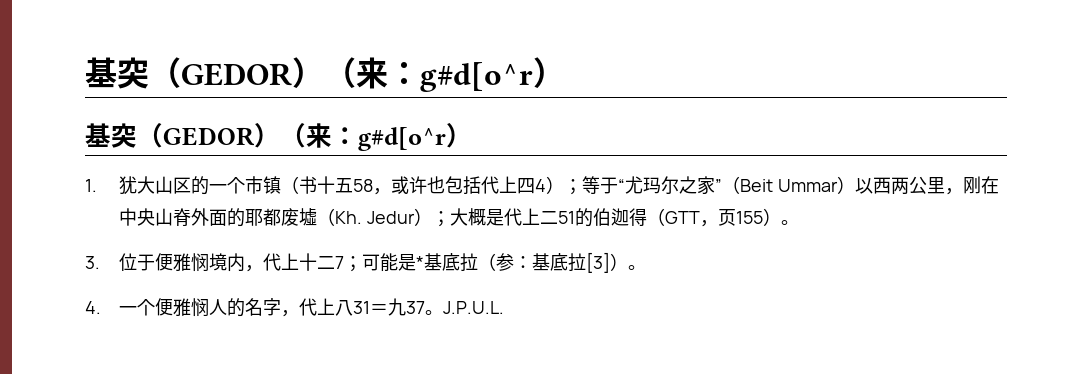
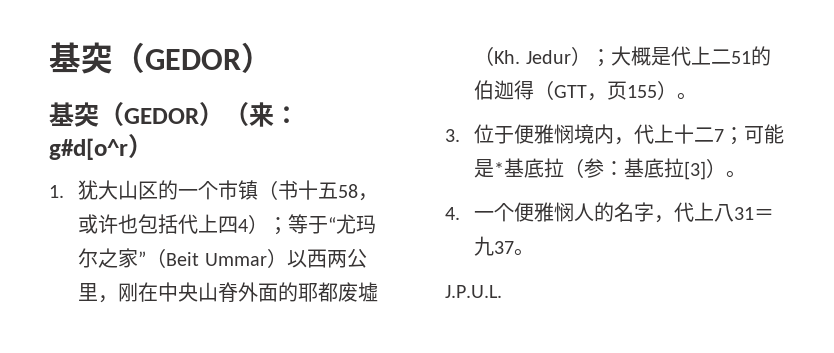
[85,57,565,92] 基突（GEDOR）（来：g#d[o^r） -> [49,42,273,74] 基突（GEDOR）
(444, 312) none -> (535, 252) //

